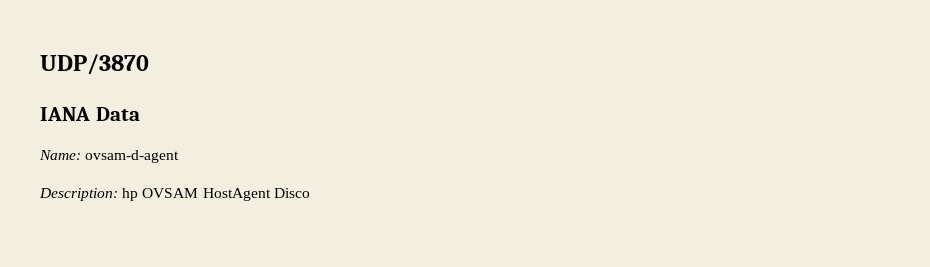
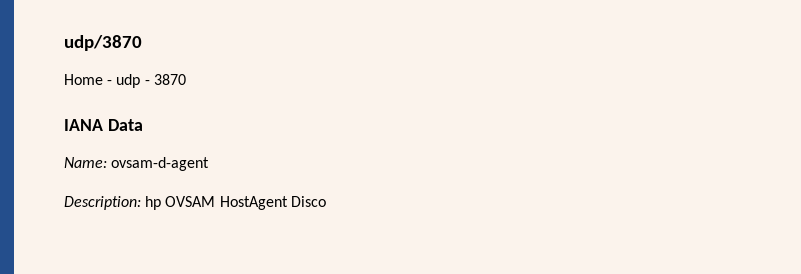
[40,54,149,75] UDP/3870 -> [64,35,142,51] [64,74,186,88] udp/3870 // Home - udp - 3870

